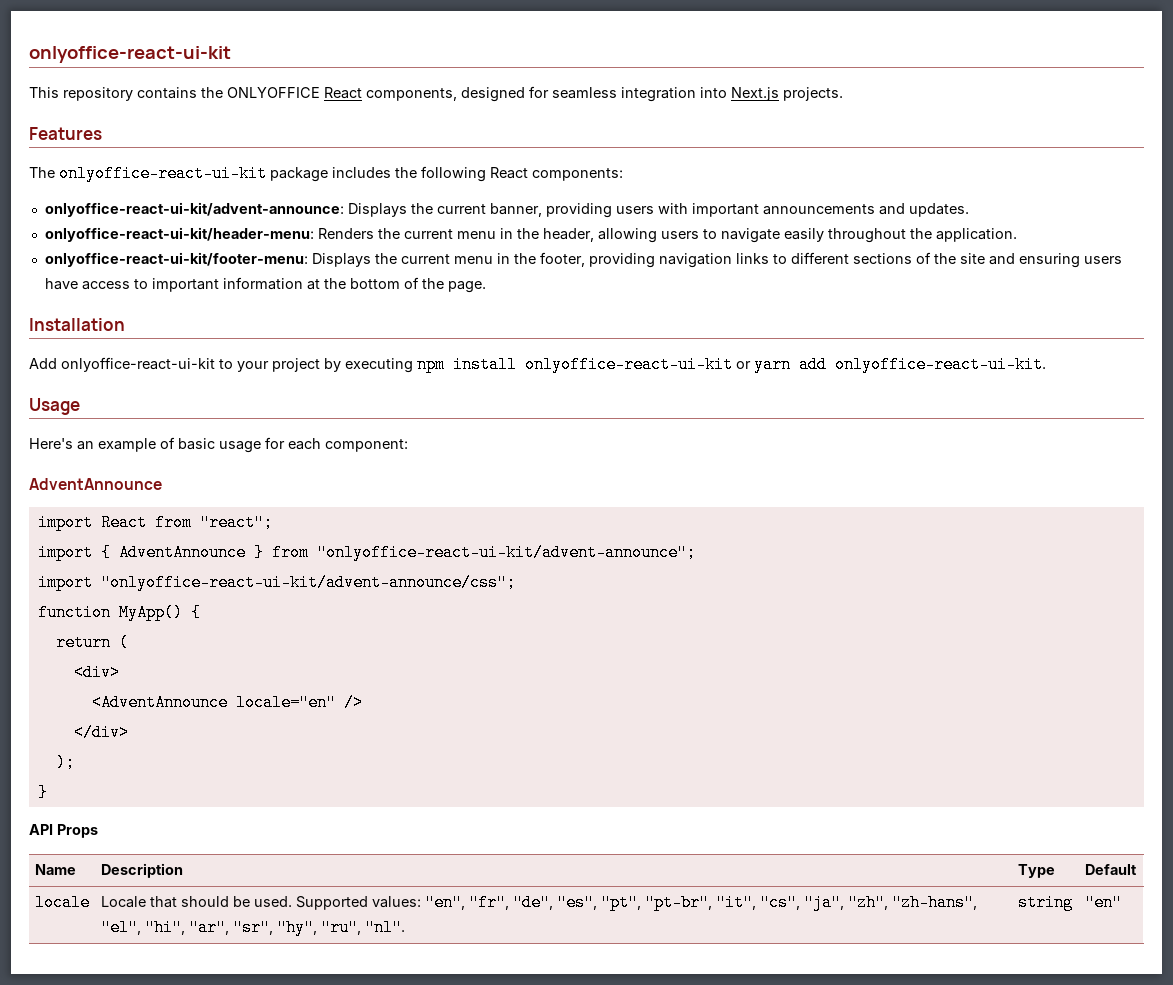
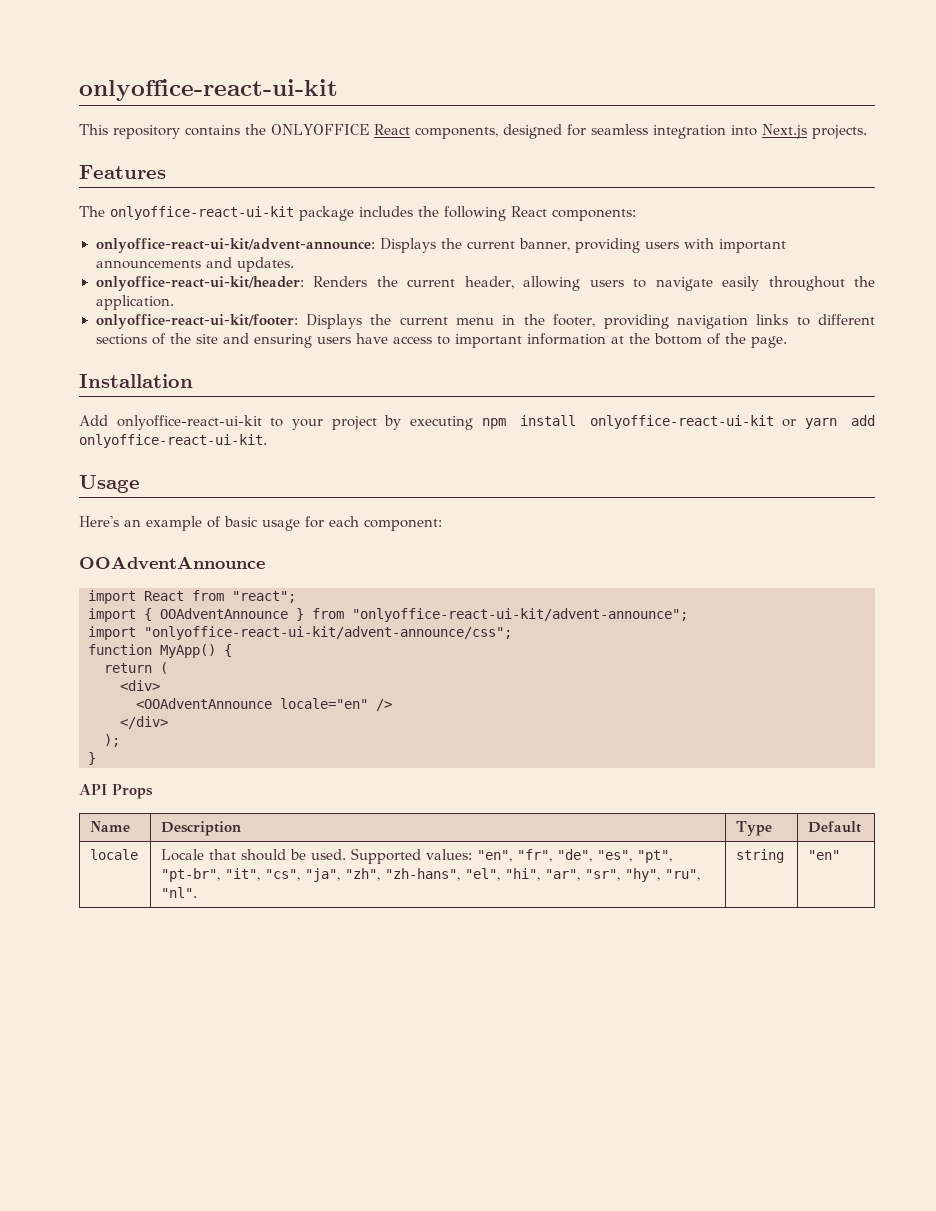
[44,227,314,242] onlyoffice-react-ui-kit/header-menu: -> [95,276,304,291] onlyoffice-react-ui-kit/header:
[456,228,539,239] menu in the -> (455, 283) none
[44,252,308,267] onlyoffice-react-ui-kit/footer-menu: -> [95,314,298,329] onlyoffice-react-ui-kit/footer:
[29,478,162,490] AdventAnnounce -> [79,556,265,570] OOAdventAnnounce
[118,544,246,561] AdventAnnounce -> [160,608,288,619] OOAdventAnnounce
[91,694,228,711] <AdventAnnounce -> [136,698,272,709] <OOAdventAnnounce

